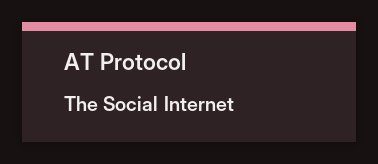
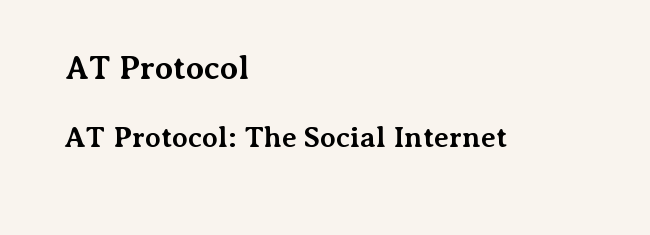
(187, 61) none -> [64,126,237,147] AT Protocol:

